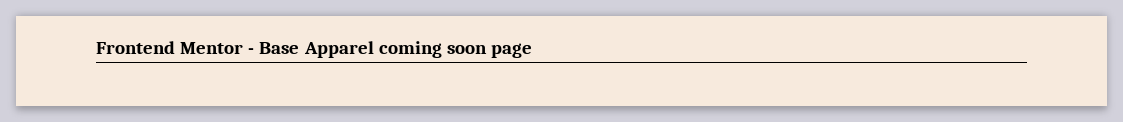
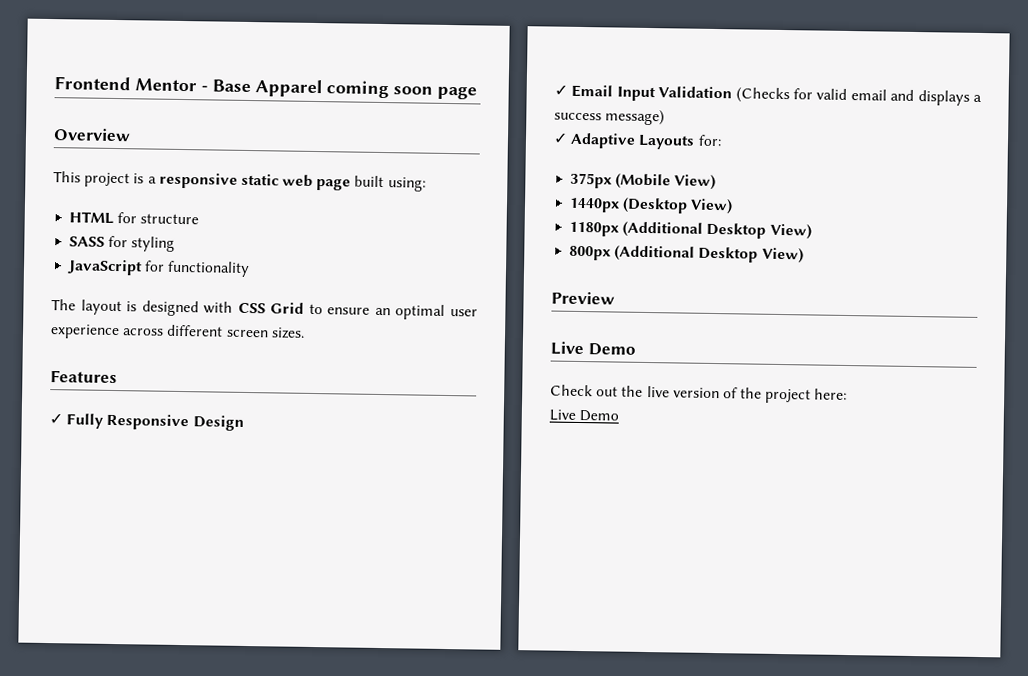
(532, 50) none -> [53,128,131,142] [53,171,426,192] [69,211,200,225] [69,235,176,252] [67,259,251,278] [51,299,478,320] [50,324,305,340] [50,370,117,384] [49,413,244,431] [554,84,982,106] [554,109,666,126] [553,132,722,150] [570,172,717,191] [569,197,734,215] [569,221,812,240] [569,245,804,264] [551,291,615,305] [550,341,636,356] [550,384,848,404] [549,409,620,422] // Overview // This project is a responsive static web page built using: // HTML for structure // SASS for styling // JavaScript for functionality // The layout is designed with CSS Grid to ensure an optimal user experience across different screen sizes. // Features // ✓ Fully Responsive Design // ✓ Email Input Validation (Checks for valid email and displays a success message) // ✓ Adaptive Layouts for: // 375px (Mobile View) // 1440px (Desktop View) // 1180px (Additional Desktop View) // 800px (Additional Desktop View) // Preview // Live Demo // Check out the live version of the project here: // Live Demo

